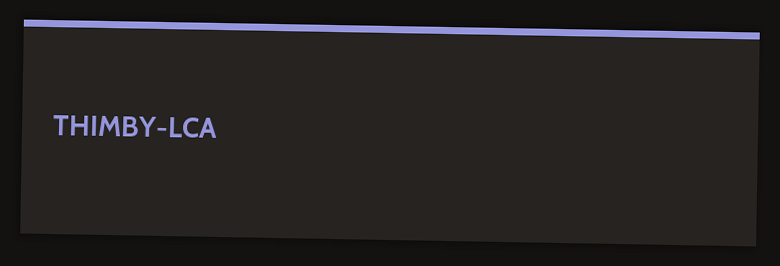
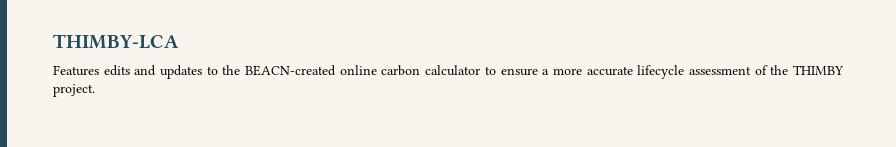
(218, 126) none -> [53,65,845,79] [53,84,95,97] // Features edits and updates to the BEACN-created online carbon calculator to ensure a more accurate lifecycle assessment of the THIMBY project.

